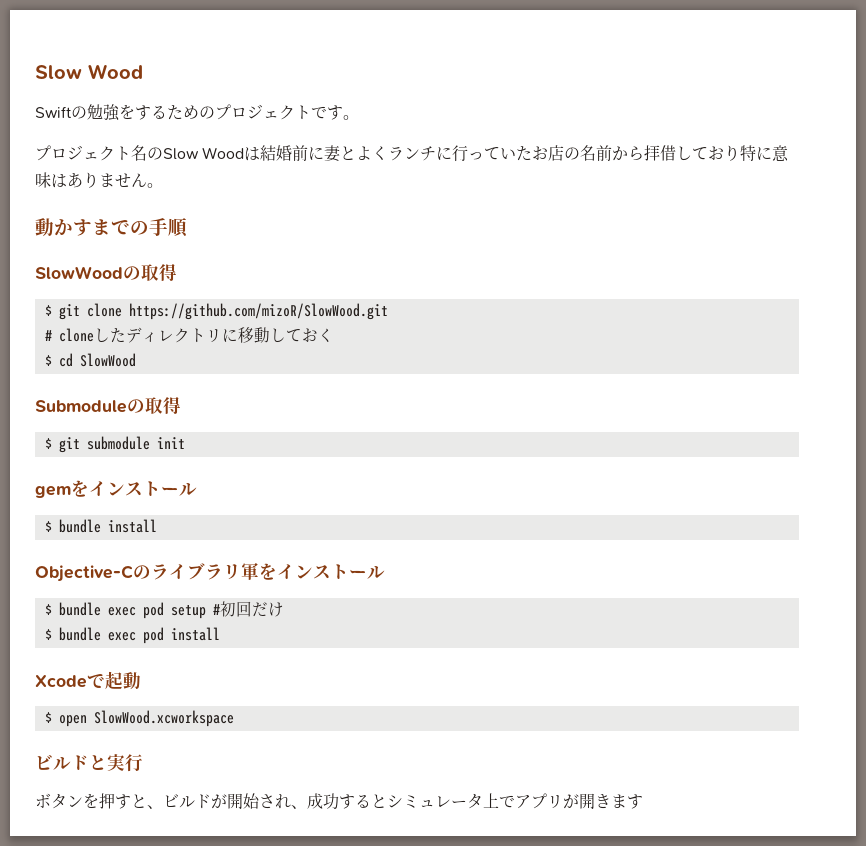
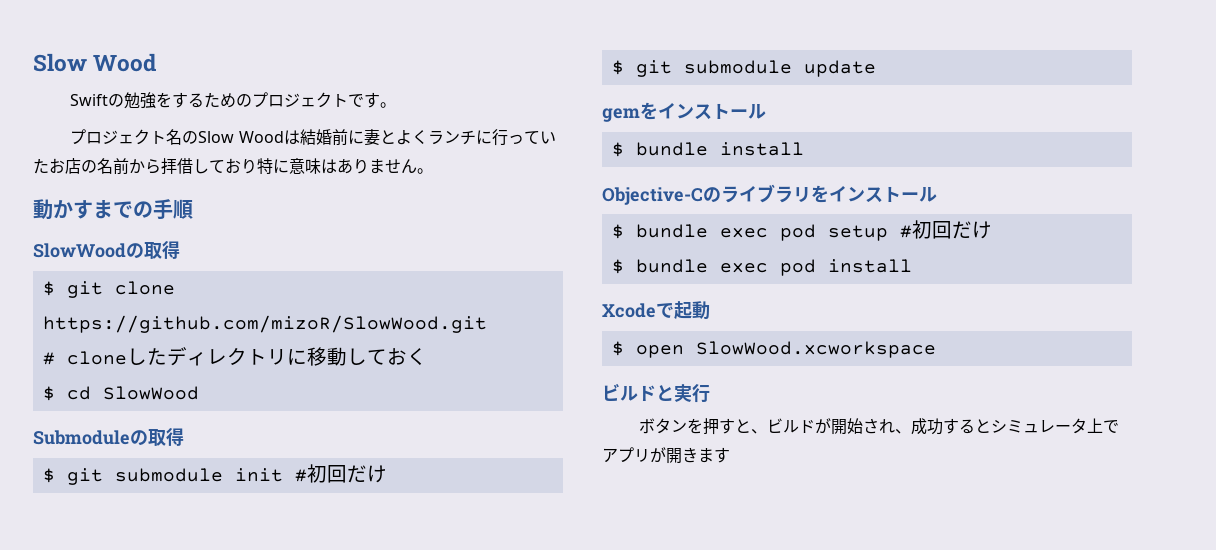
(185, 443) none -> [294,464,387,483] [611,60,876,77] #初回だけ // $ git submodule update
[241,563,259,580] 軍 -> (811, 194) none

